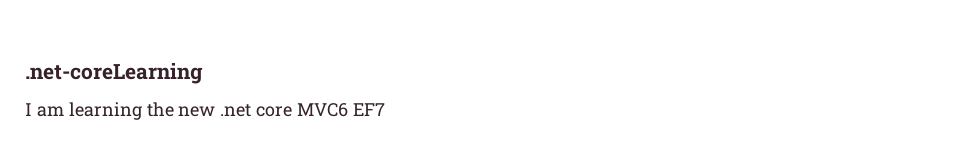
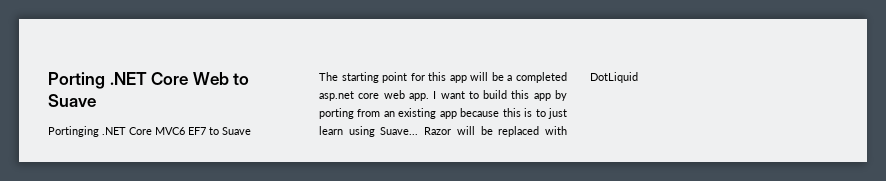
[25,63,203,84] [25,102,385,120] .net-coreLearning // I am learning the new .net core MVC6 EF7 -> [48,72,250,89] [48,94,96,107] [48,126,251,137] [319,72,567,83] [319,90,567,101] [319,108,567,119] [319,126,567,137] [590,72,638,83] Porting .NET Core Web to Suave // Portinging .NET Core MVC6 EF7 to Suave // The starting point for this app will be a completed asp.net core web app. I want to build this app by porting from an existing app because this is to just learn using Suave... Razor will be replaced with DotLiquid

